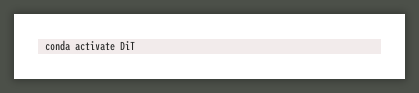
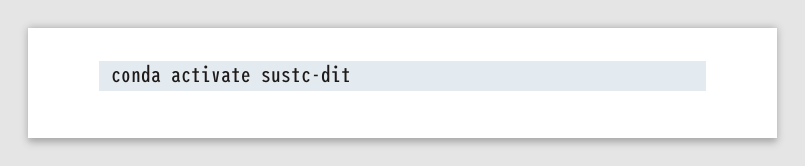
[119,41,135,50] DiT -> [261,64,352,83] sustc-dit

